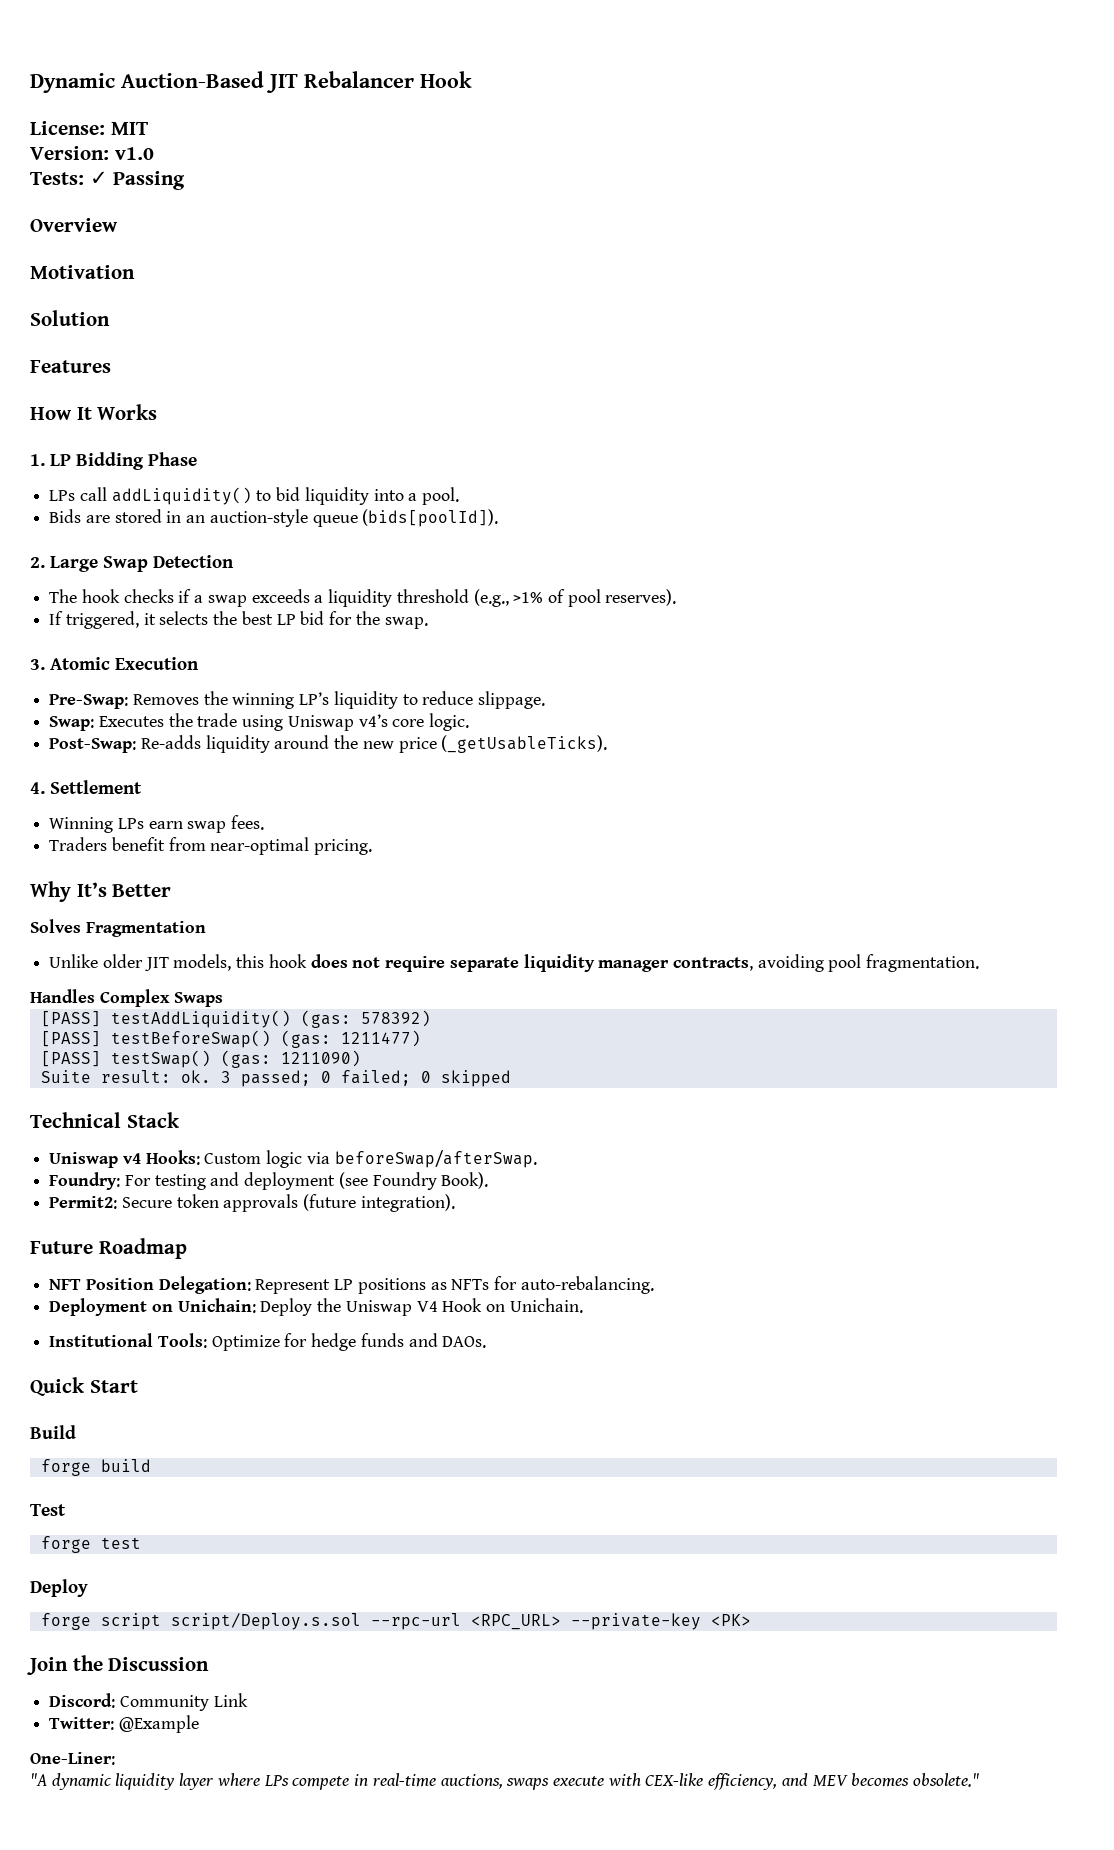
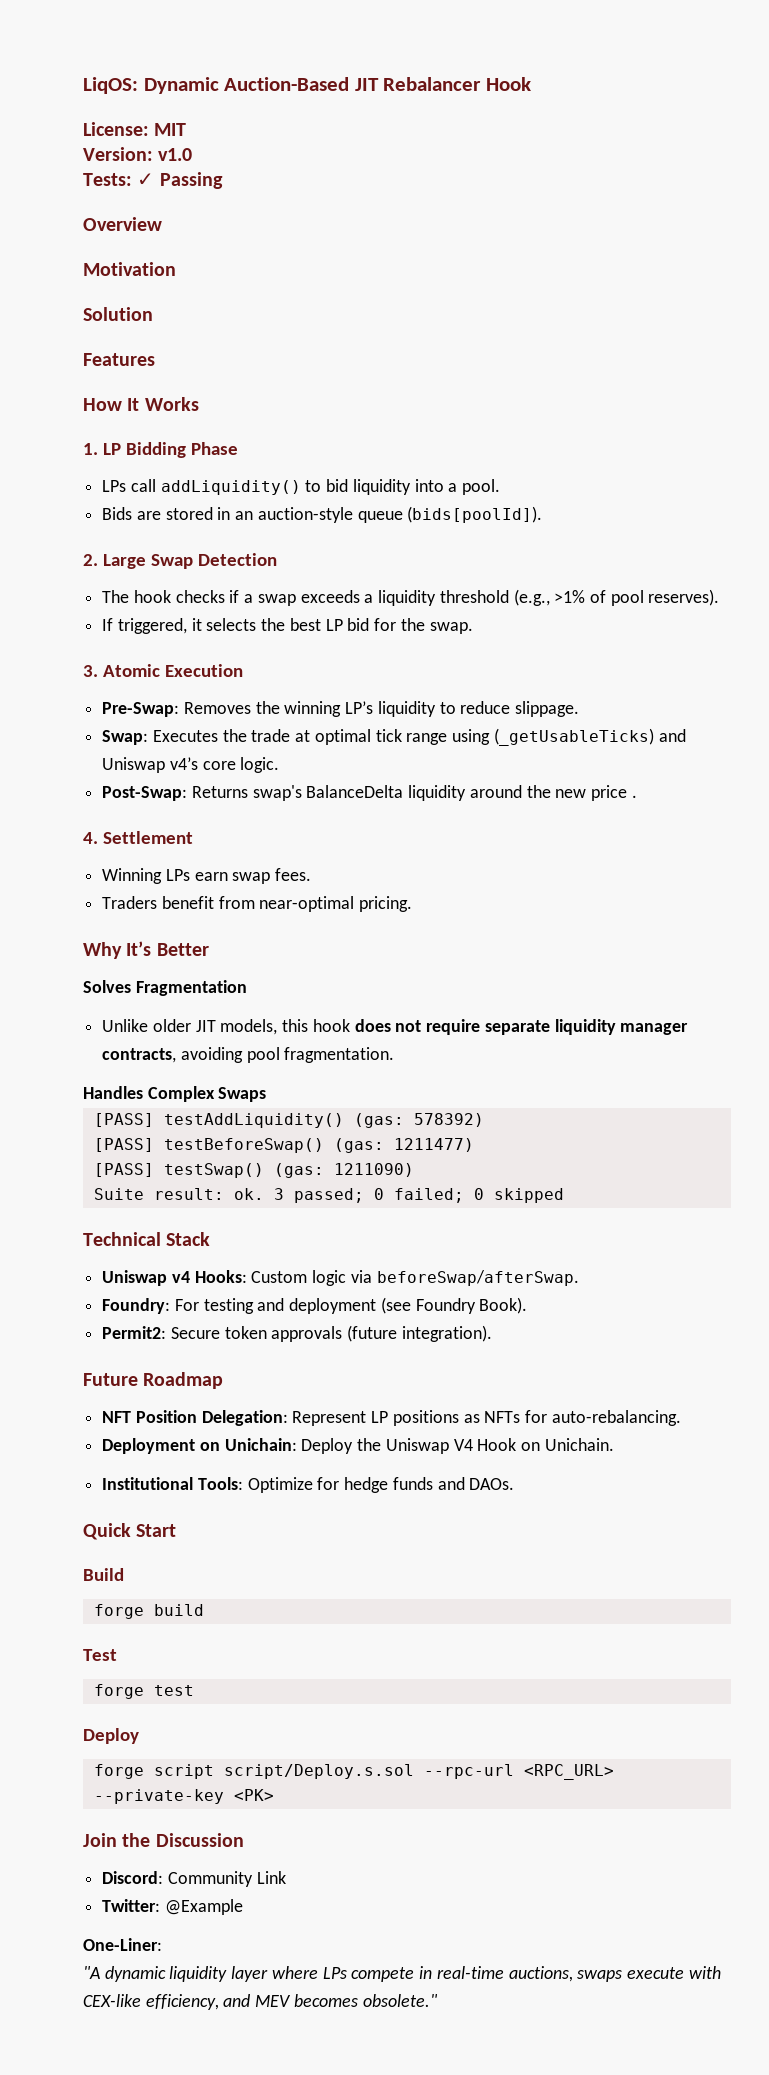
(30, 83) none -> [83,77,138,94] LiqOS:
[242,715,284,731] using -> [295,728,686,746] at optimal tick range using (_getUsableTicks) and
[140,735,201,749] Re-adds -> [191,785,404,801] Returns swap's BalanceDelta
[441,735,608,753] (_getUsableTicks). -> [631,795,637,798] .

